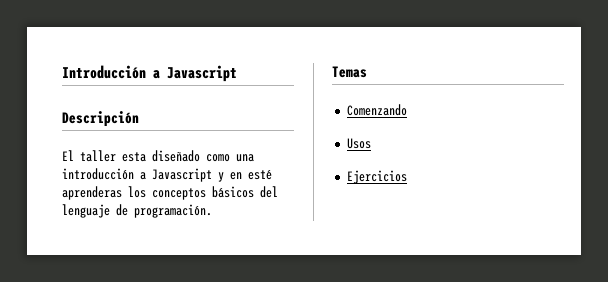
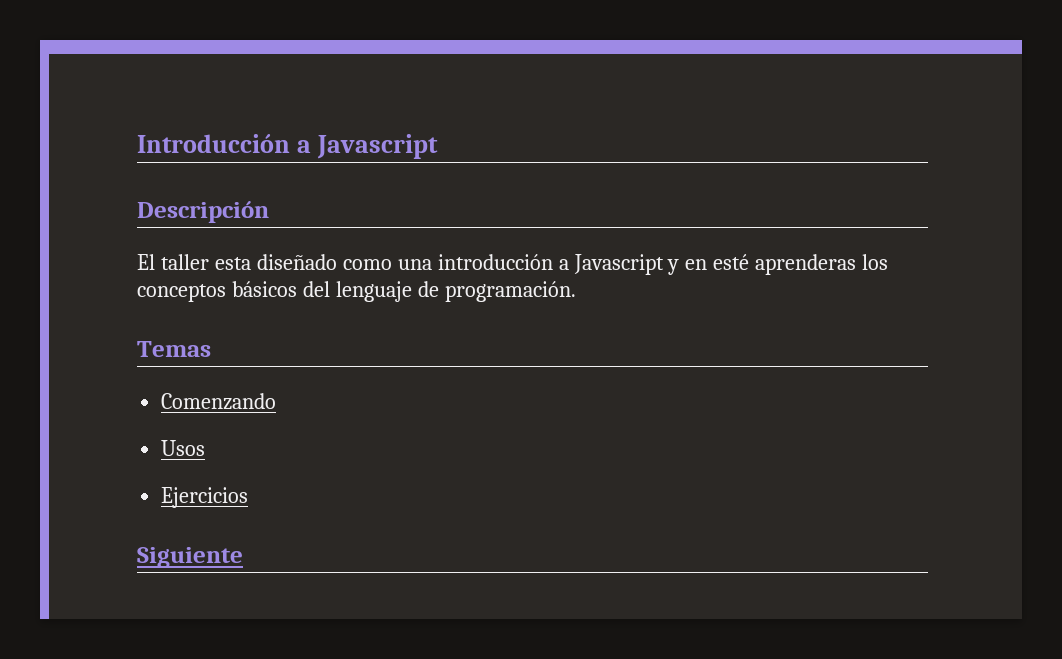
(407, 177) none -> [137,547,243,568] // Siguiente

